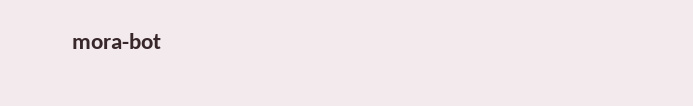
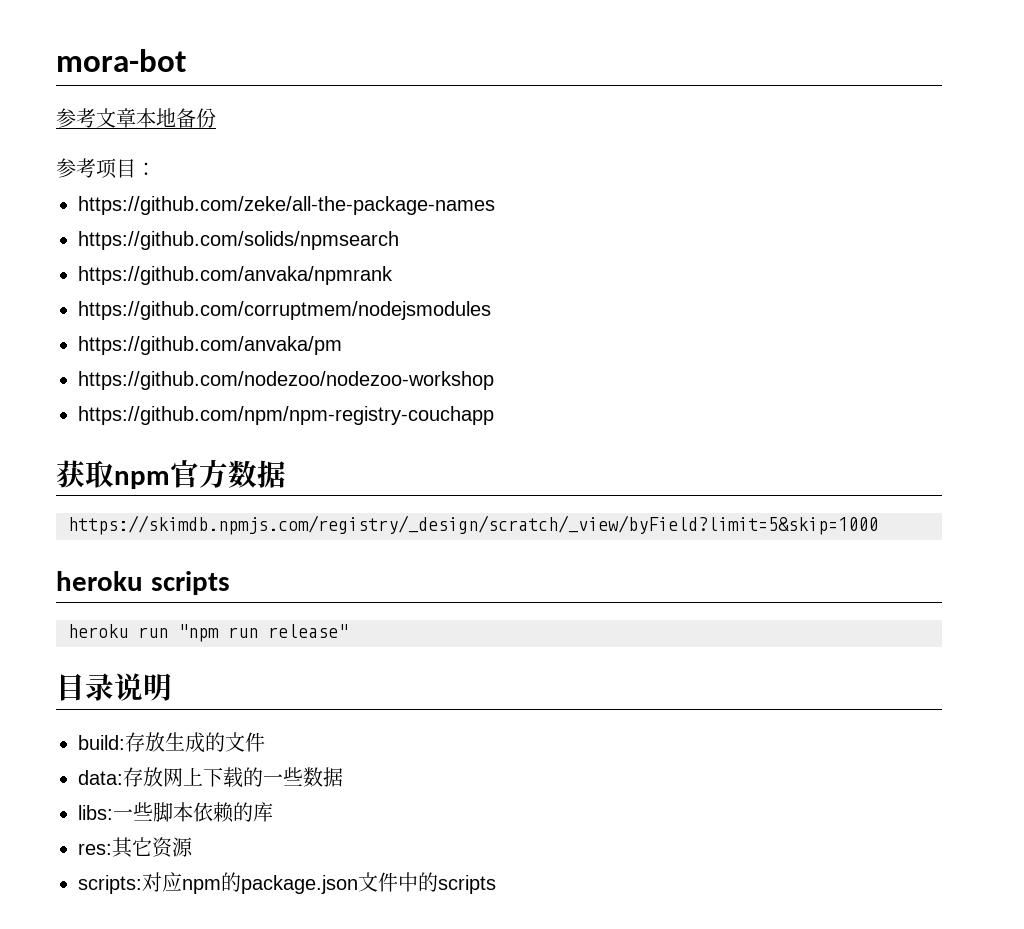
(161, 41) none -> [56,108,216,128] [56,158,156,179] [78,196,495,215] [78,231,399,250] [78,266,393,285] [78,301,491,320] [78,336,342,355] [78,371,494,390] [78,406,494,425] [56,459,286,489] [68,515,878,535] [56,571,230,595] [68,624,348,642] [56,673,172,701] [78,732,265,753] [78,767,343,788] [78,802,273,823] [78,837,193,858] [78,872,496,894] // 参考文章本地备份 // 参考项目： // https://github.com/zeke/all-the-package-names // https://github.com/solids/npmsearch // https://github.com/anvaka/npmrank // https://github.com/corruptmem/nodejsmodules // https://github.com/anvaka/pm // https://github.com/nodezoo/nodezoo-workshop // https://github.com/npm/npm-registry-couchapp // 获取npm官方数据 // https://skimdb.npmjs.com/registry/_design/scratch/_view/byField?limit=5&skip=1000 // heroku scripts // heroku run "npm run release" // 目录说明 // build:存放生成的文件 // data:存放网上下载的一些数据 // libs:一些脚本依赖的库 // res:其它资源 // scripts:对应npm的package.json文件中的scripts

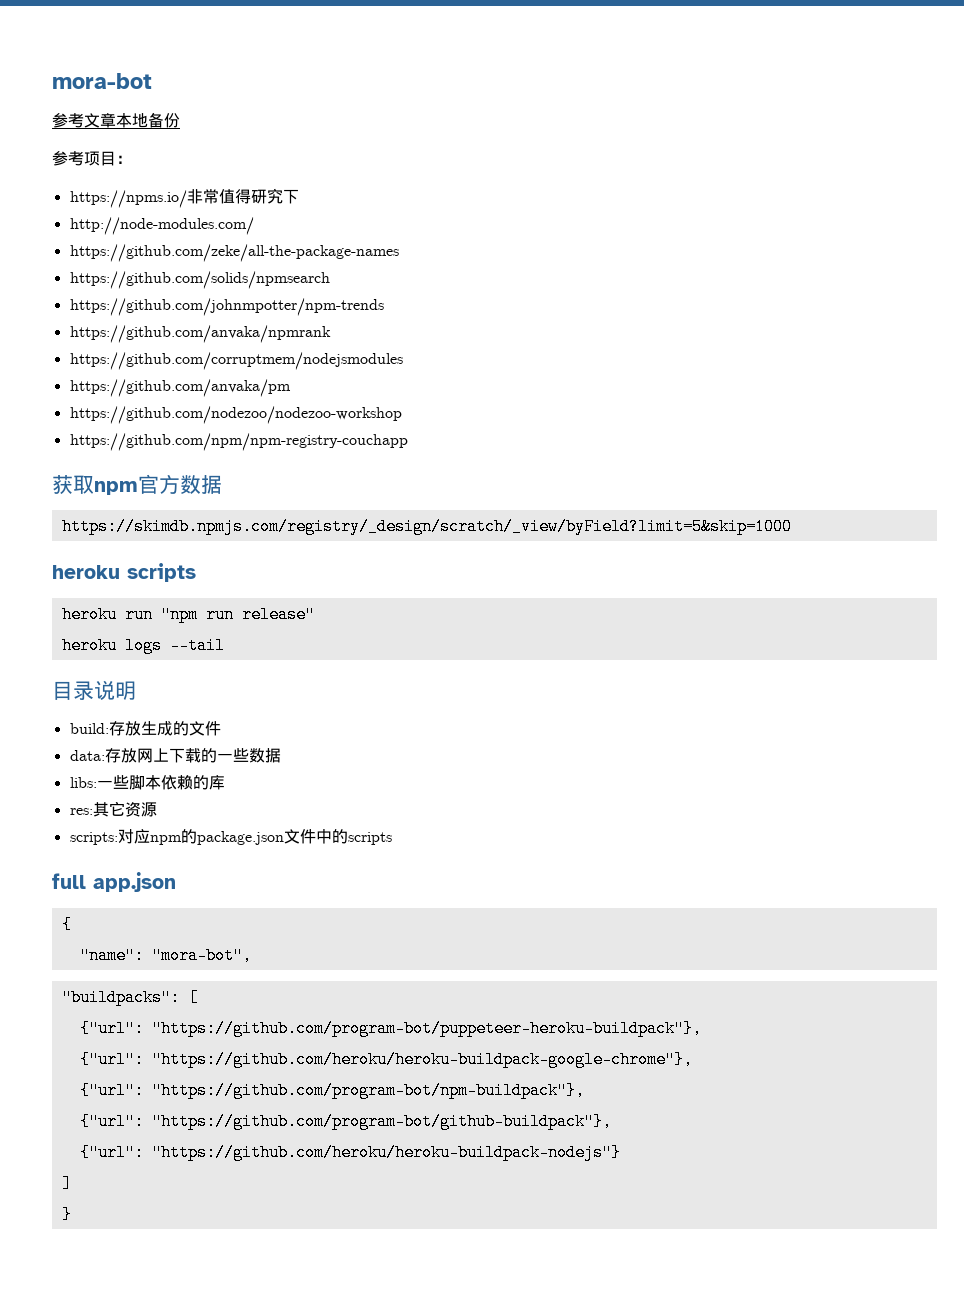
(156, 169) none -> [69,188,299,208] [69,217,254,235] // https://npms.io/非常值得研究下 // http://node-modules.com/
(399, 240) none -> [69,298,384,316] // https://github.com/johnmpotter/npm-trends
(348, 631) none -> [61,637,225,654] // heroku logs --tail
(496, 884) none -> [52,872,176,892] [61,916,72,933] [79,947,252,964] [61,989,198,1006] [79,1020,702,1037] [79,1051,693,1068] [79,1082,585,1099] [79,1113,612,1130] [79,1144,621,1161] [61,1175,72,1192] [61,1206,72,1223] // full app.json // { // "name": "mora-bot", // "buildpacks": [ // {"url": "https://github.com/program-bot/puppeteer-heroku-buildpack"}, // {"url": "https://github.com/heroku/heroku-buildpack-google-chrome"}, // {"url": "https://github.com/program-bot/npm-buildpack"}, // {"url": "https://github.com/program-bot/github-buildpack"}, // {"url": "https://github.com/heroku/heroku-buildpack-nodejs"} // ] // }

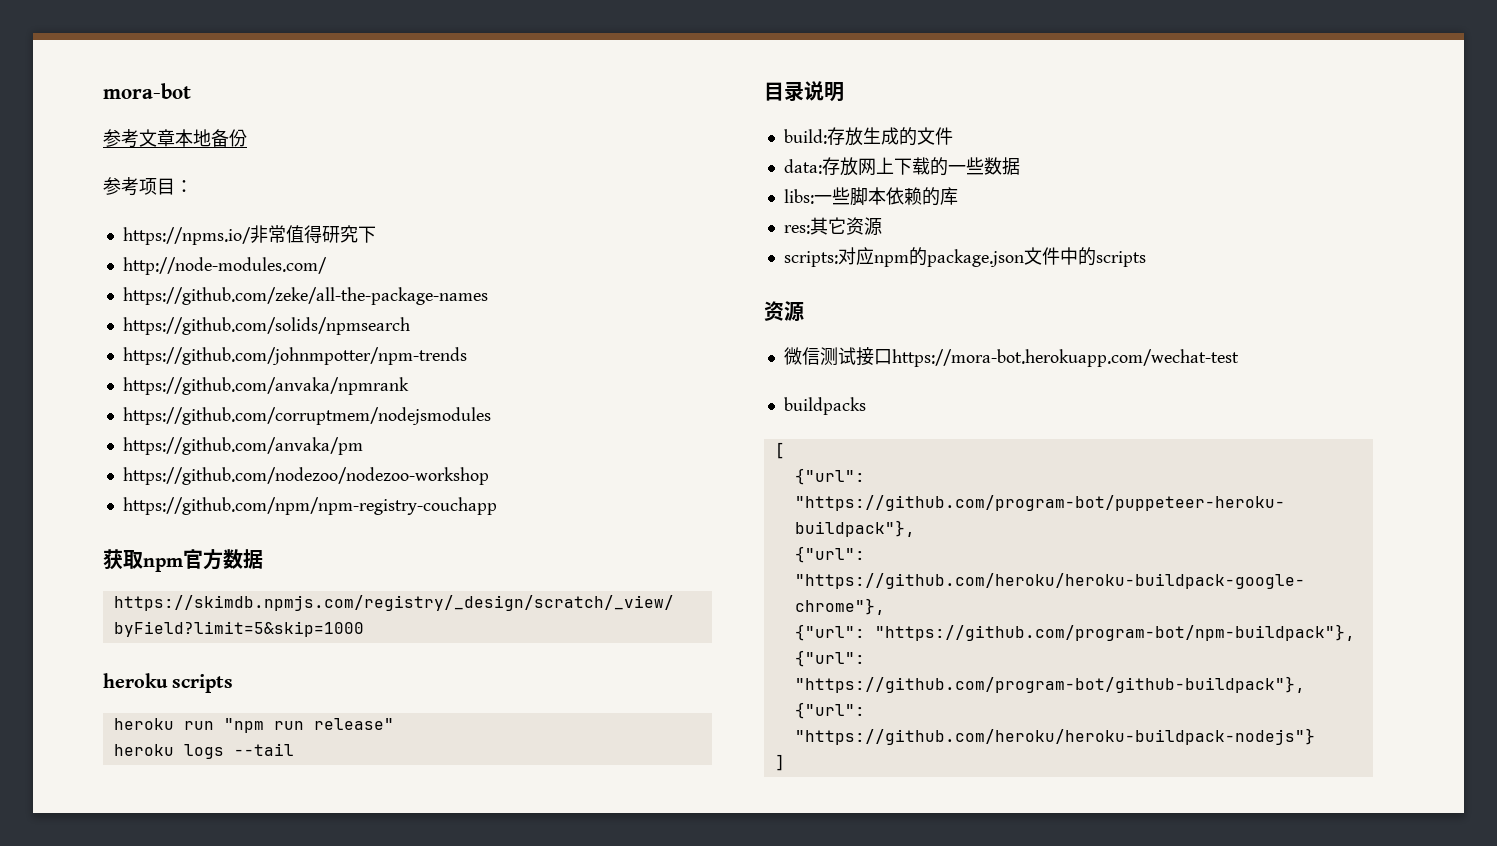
[52,872,176,892] [61,916,72,933] [79,947,252,964] [61,989,180,1006] full app.json // { // "name": "mora-bot", // "buildpacks": -> [764,301,804,322] [783,347,1239,367] [783,397,866,415] 资源 // 微信测试接口https://mora-bot.herokuapp.com/wechat-test // buildpacks //
[61,1206,72,1223] // } -> (785, 762) none

